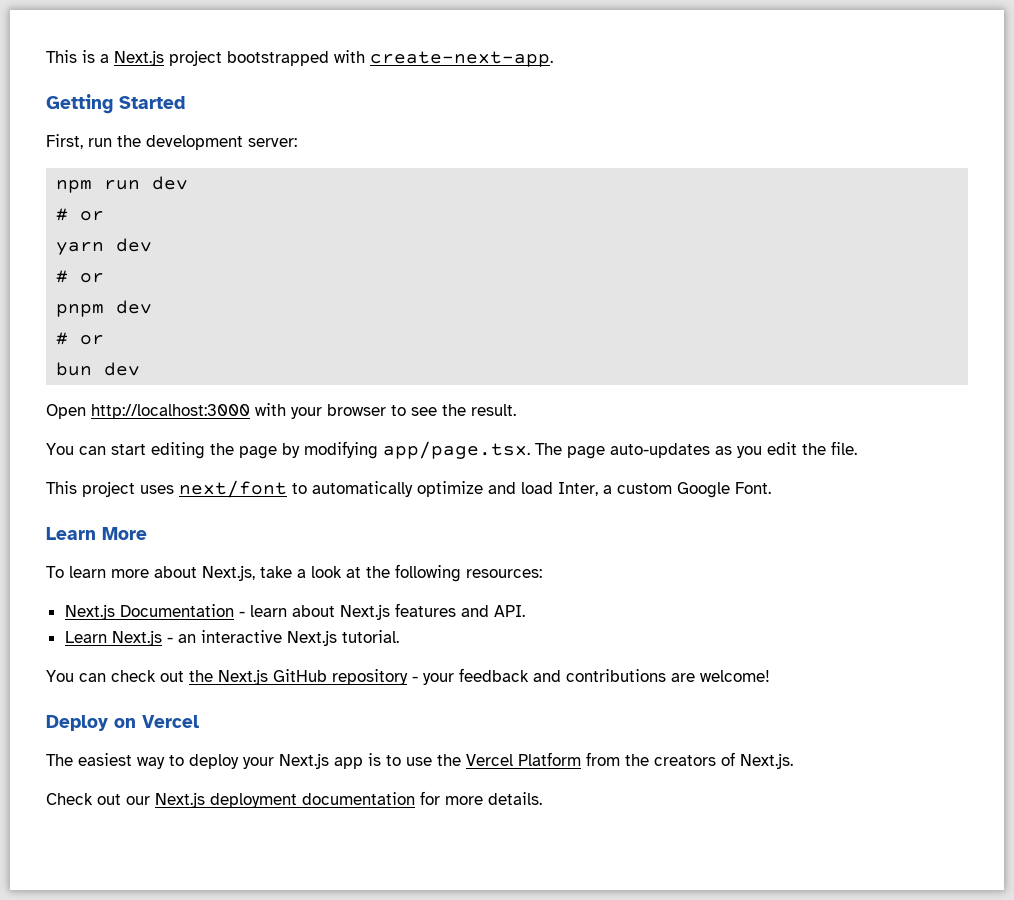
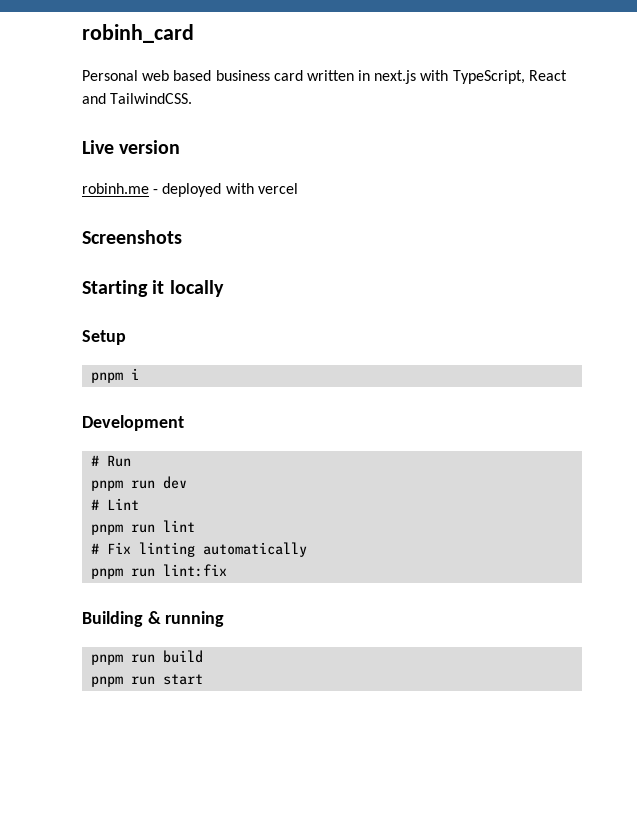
[46,50,553,67] [46,94,185,114] [46,134,297,150] [56,176,189,193] [56,208,105,221] [56,238,153,255] [56,270,105,283] [56,300,153,317] [56,332,105,345] [56,362,141,376] [46,403,516,419] [46,441,857,459] [46,480,771,498] [46,527,147,540] [46,564,542,582] [64,603,525,620] [64,630,399,646] [46,668,770,685] [46,715,199,731] [46,752,793,769] [46,791,542,808] This is a Next.js project bootstrapped with create-next-app. // Getting Started // First, run the development server: // npm run dev // # or // yarn dev // # or // pnpm dev // # or // bun dev // Open http://localhost:3000 with your browser to see the result. // You can start editing the page by modifying app/page.tsx. The page auto-updates as you edit the file. // This project uses next/font to automatically optimize and load Inter, a custom Google Font. // Learn More // To learn more about Next.js, take a look at the following resources: // Next.js Documentation - learn about Next.js features and API. // Learn Next.js - an interactive Next.js tutorial. // You can check out the Next.js GitHub repository - your feedback and contributions are welcome! // Deploy on Vercel // The easiest way to deploy your Next.js app is to use the Vercel Platform from the creators of Next.js. // Check out our Next.js deployment documentation for more details. -> [82,24,194,43] [82,70,567,84] [82,93,193,104] [82,140,181,154] [82,183,298,197] [82,230,182,244] [82,280,224,297] [82,330,126,345] [91,368,140,383] [82,415,184,431] [91,455,132,467] [91,476,188,491] [91,498,140,510] [91,520,196,535] [91,542,308,557] [91,564,228,579] [82,611,225,627] [91,650,204,665] [91,674,204,687] robinh_card // Personal web based business card written in next.js with TypeScript, React and TailwindCSS. // Live version // robinh.me - deployed with vercel // Screenshots // Starting it locally // Setup // pnpm i // Development // # Run // pnpm run dev // # Lint // pnpm run lint // # Fix linting automatically // pnpm run lint:fix // Building & running // pnpm run build // pnpm run start

